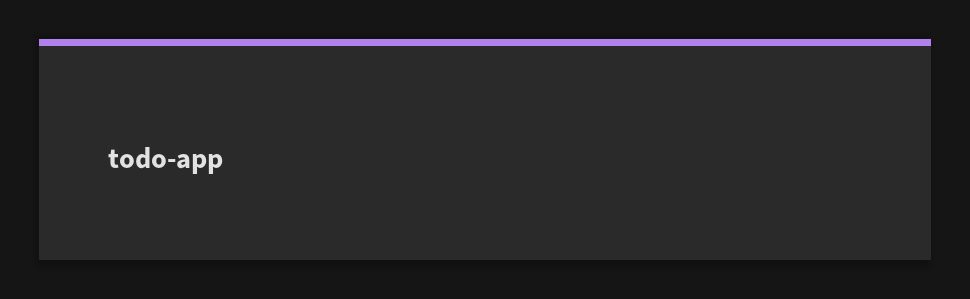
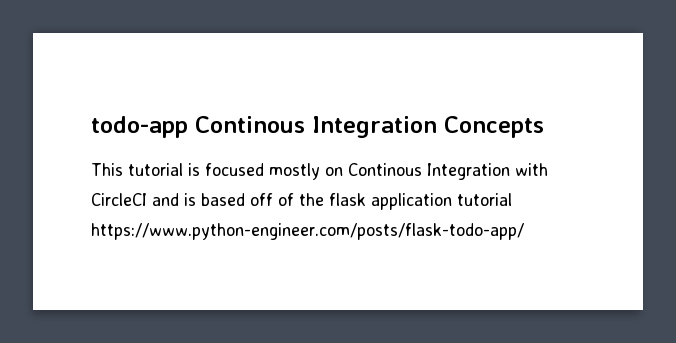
(223, 160) none -> [195,116,544,138] [91,163,548,180] [91,193,512,210] [91,223,524,240] Continous Integration Concepts // This tutorial is focused mostly on Continous Integration with CircleCI and is based off of the flask application tutorial https://www.python-engineer.com/posts/flask-todo-app/

